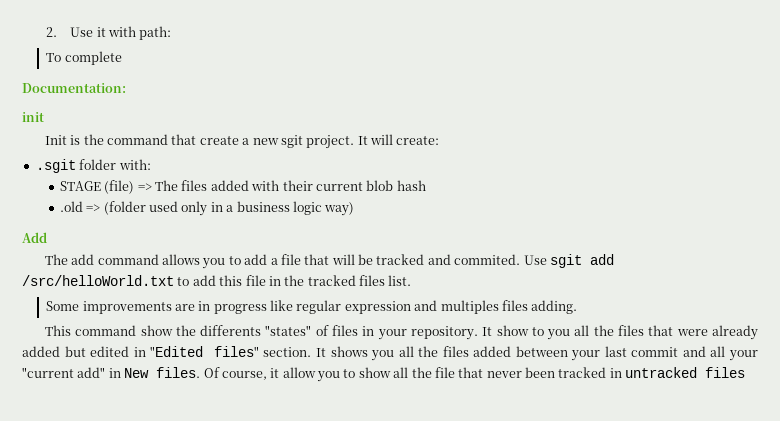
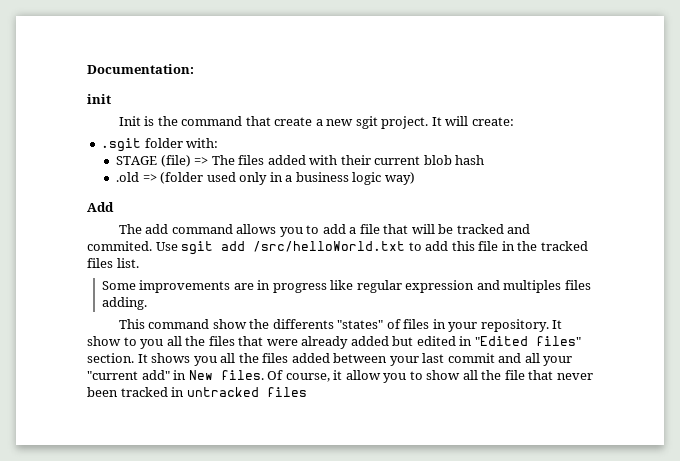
[46,26,172,40] [46,51,122,65] 2. Use it with path: // To complete // -> (87, 69) none

